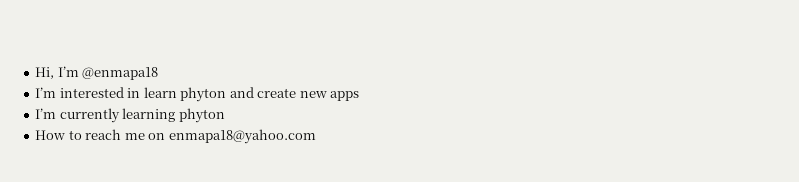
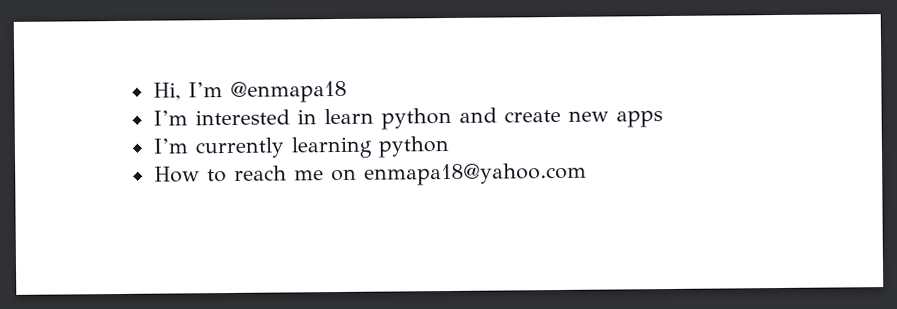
[180,87,227,102] phyton -> [380,107,452,130] python
[178,108,225,123] phyton -> [377,135,450,158] python

